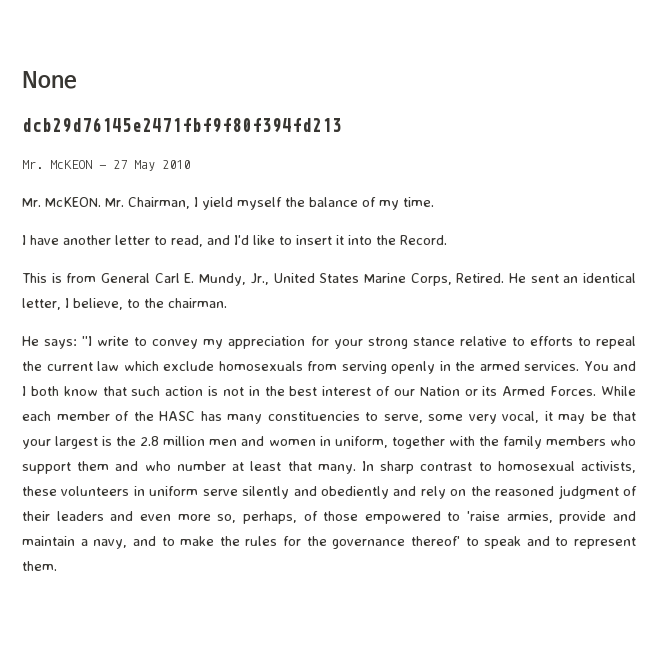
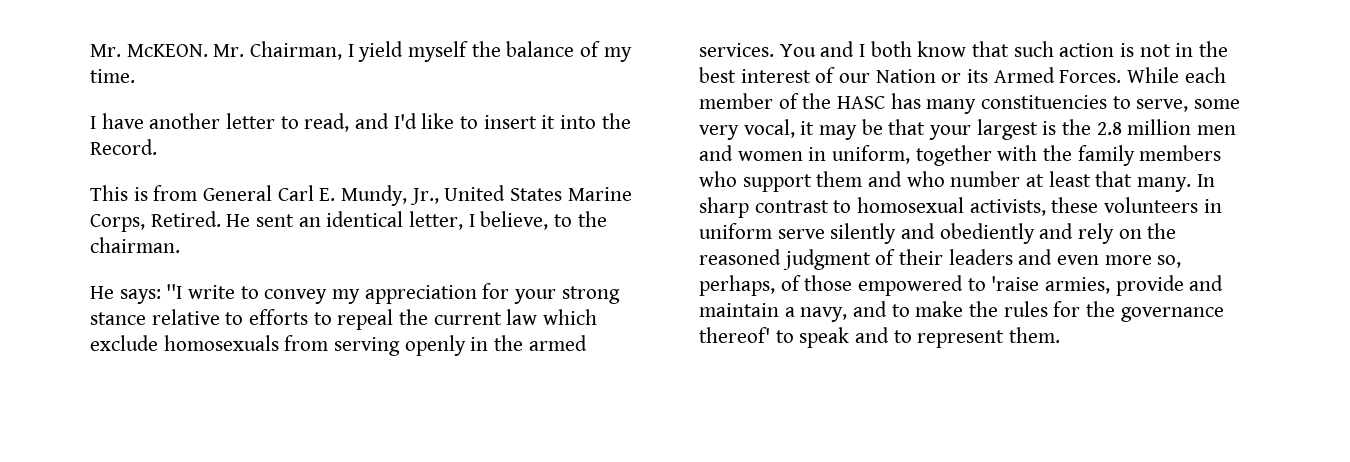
[22,71,77,89] [22,117,342,133] [22,160,190,171] None // dcb29d76145e2471fbf9f80f394fd213 // Mr. McKEON — 27 May 2010 // -> (90, 50) none

